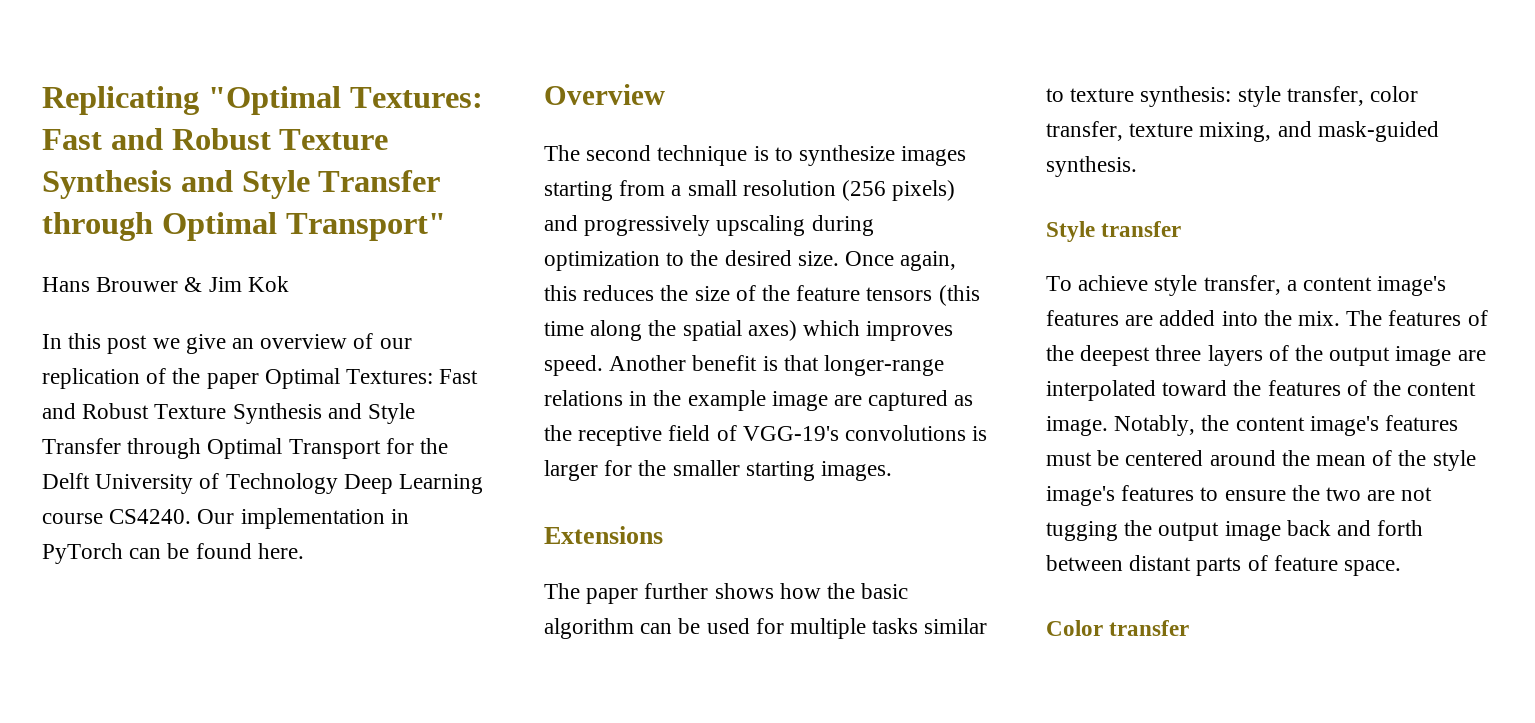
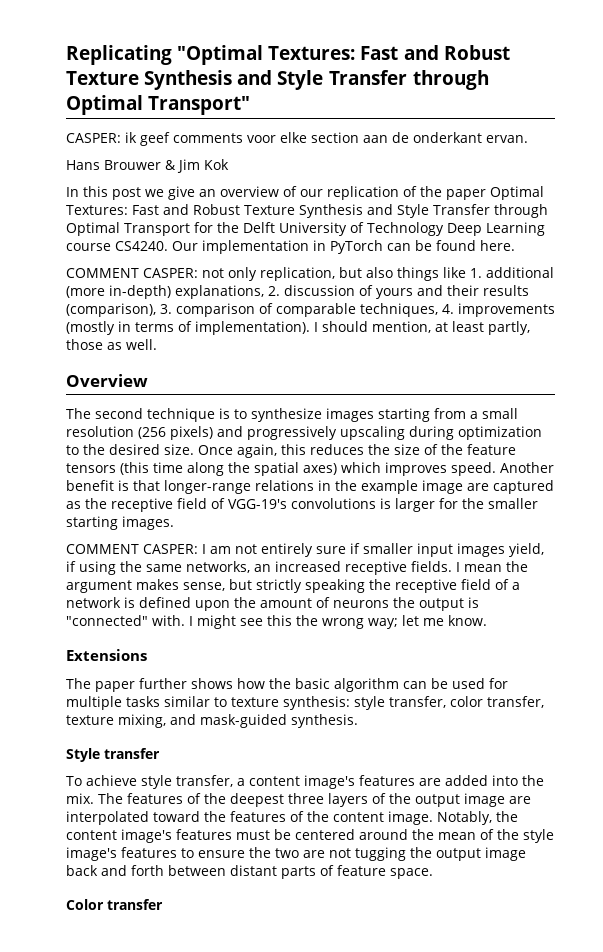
(446, 227) none -> [66,132,528,146] // CASPER: ik geef comments voor elke section aan de onderkant ervan.
(304, 551) none -> [66,267,554,281] [66,285,529,299] [66,303,555,317] [66,321,530,335] [66,339,157,350] // COMMENT CASPER: not only replication, but also things like 1. additional (more in-depth) explanations, 2. discussion of yours and their results (comparison), 3. comparison of comparable techniques, 4. improvements (mostly in terms of implementation). I should mention, at least partly, those as well.
(893, 471) none -> [66,543,544,557] [66,561,528,575] [66,579,520,593] [66,597,479,611] [66,615,487,629] // COMMENT CASPER: I am not entirely sure if smaller input images yield, if using the same networks, an increased receptive fields. I mean the argument makes sense, but strictly speaking the receptive field of a network is defined upon the amount of neurons the output is "connected" with. I might see this the wrong way; let me know.

